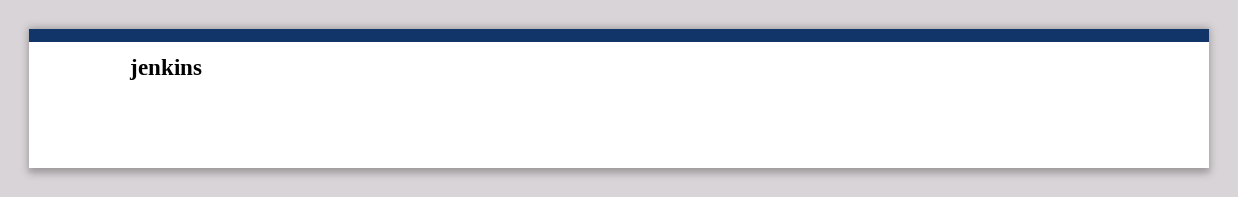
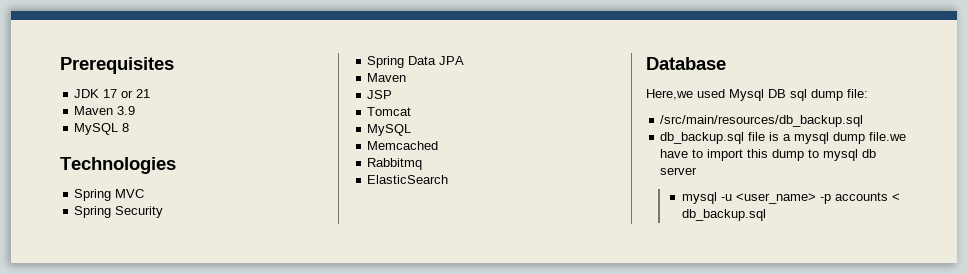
[129,59,202,80] jenkins -> [60,57,174,74] [74,89,151,98] [74,106,136,115] [74,123,130,135] [60,157,176,174] [74,189,145,201] [74,206,164,218] [367,56,465,68] [367,73,407,82] [367,90,393,99] [367,107,412,116] [367,124,412,136] [367,141,439,150] [367,158,423,170] [367,175,449,184] [646,57,726,70] [646,89,868,101] [660,115,864,127] [660,132,907,144] [660,149,877,161] [660,167,698,175] [681,192,900,204] [681,209,766,221] Prerequisites // JDK 17 or 21 // Maven 3.9 // MySQL 8 // Technologies // Spring MVC // Spring Security // Spring Data JPA // Maven // JSP // Tomcat // MySQL // Memcached // Rabbitmq // ElasticSearch // Database // Here,we used Mysql DB sql dump file: // /src/main/resources/db_backup.sql // db_backup.sql file is a mysql dump file.we have to import this dump to mysql db server // mysql -u <user_name> -p accounts < db_backup.sql

